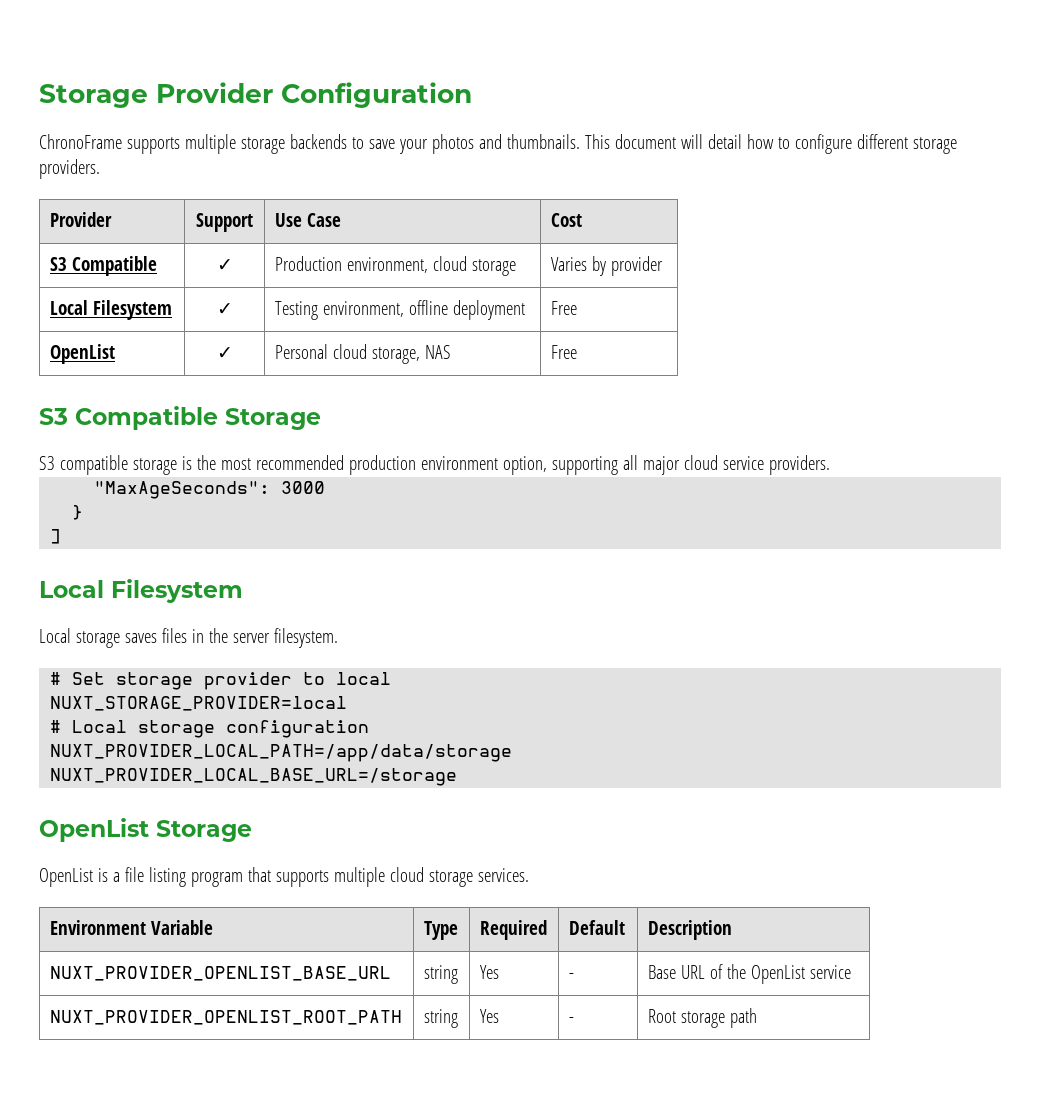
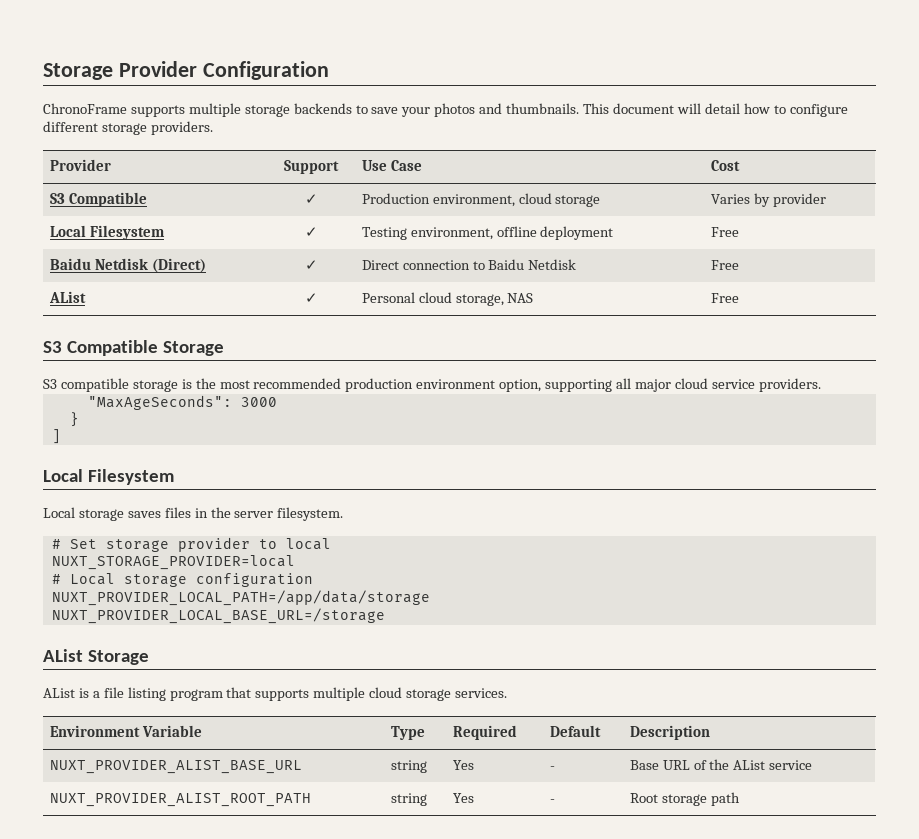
[49,344,115,364] OpenList -> [49,258,206,273] [304,260,318,270] [361,259,577,270] [710,260,739,270] [48,291,86,303] Baidu Netdisk (Direct) | ✓ | Direct connection to Baidu Netdisk | Free // AList
[39,818,252,842] [39,868,93,887] OpenList Storage // OpenList -> [43,649,150,665] [43,688,75,698] AList Storage // AList
[49,966,391,981] NUXT_PROVIDER_OPENLIST_BASE_URL -> [49,760,302,774] NUXT_PROVIDER_ALIST_BASE_URL
[750,965,805,984] OpenList -> [733,760,766,770] AList
[49,1010,402,1025] NUXT_PROVIDER_OPENLIST_ROOT_PATH -> [49,793,311,807] NUXT_PROVIDER_ALIST_ROOT_PATH

